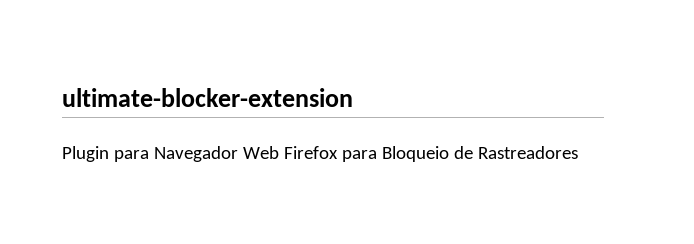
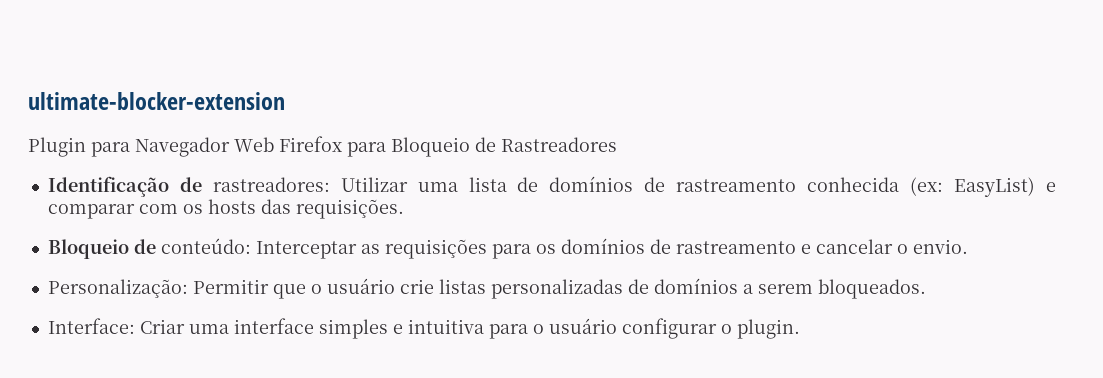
(578, 152) none -> [47,176,1056,197] [47,199,404,219] [47,238,968,259] [47,278,926,299] [47,318,800,339] // Identificação de rastreadores: Utilizar uma lista de domínios de rastreamento conhecida (ex: EasyList) e comparar com os hosts das requisições. // Bloqueio de conteúdo: Interceptar as requisições para os domínios de rastreamento e cancelar o envio. // Personalização: Permitir que o usuário crie listas personalizadas de domínios a serem bloqueados. // Interface: Criar uma interface simples e intuitiva para o usuário configurar o plugin.

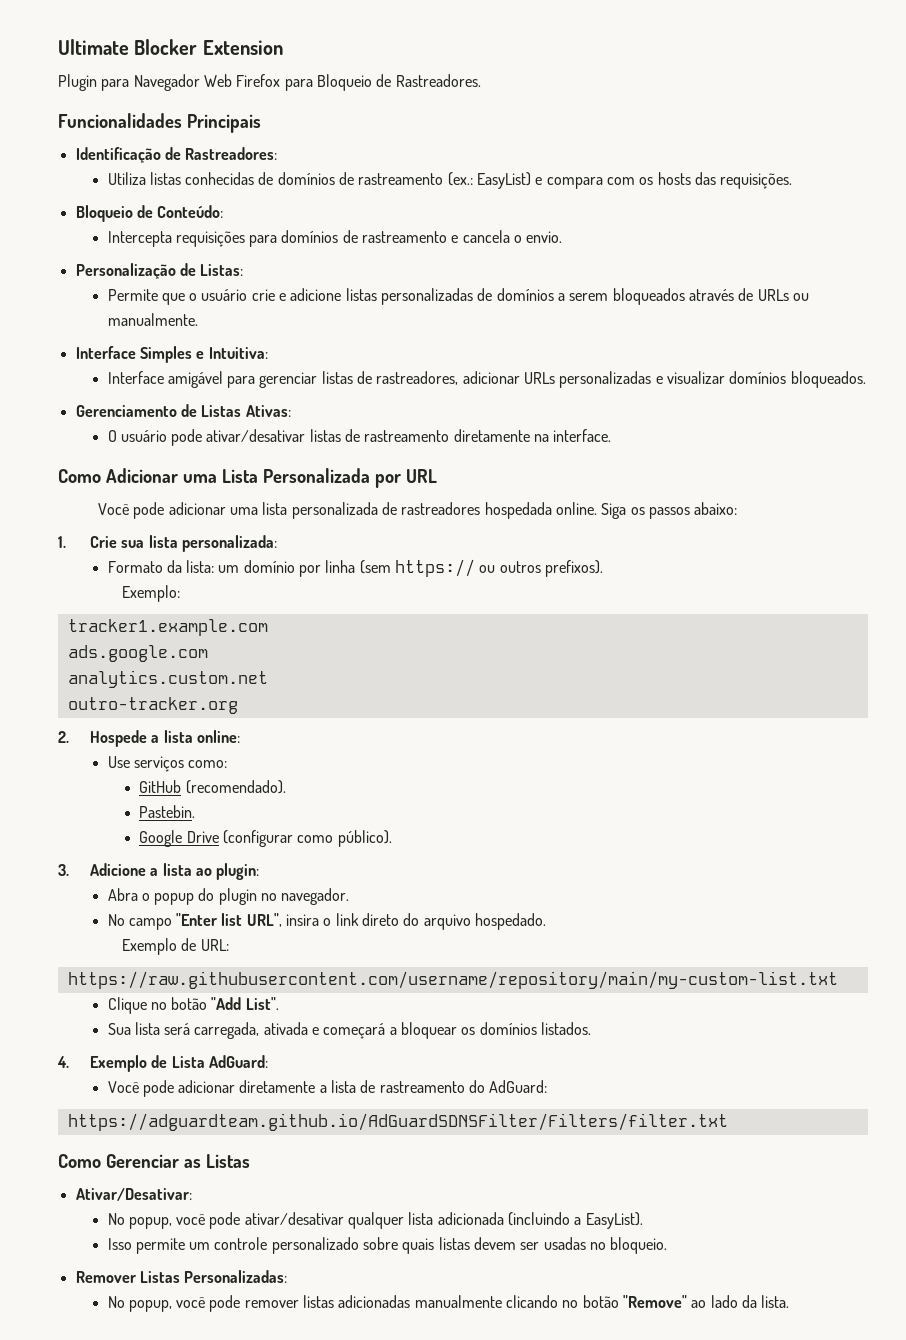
[28,92,285,110] ultimate-blocker-extension -> [58,39,283,55] Ultimate Blocker Extension
[501,137,617,152] Rastreadores -> [395,74,481,87] [58,113,261,133] Rastreadores. // Funcionalidades Principais
[212,177,507,192] rastreadores: Utilizar uma lista -> [185,147,278,160] [107,172,255,185] Rastreadores: // Utiliza listas conhecidas
[807,177,944,196] conhecida (ex: -> [447,172,473,186] (ex.:
[47,204,135,219] comparar -> [546,177,603,189] compara
[160,238,380,259] conteúdo: Interceptar as -> [157,205,224,218] [107,231,172,247] Conteúdo: // Intercepta
[535,244,556,254] os -> (278, 241) none
[815,239,893,254] cancelar -> [462,230,510,243] cancela
[47,279,269,298] Personalização: Permitir -> [75,263,244,280] [107,289,158,301] Personalização de Listas: // Permite
(434, 286) none -> [279,288,342,301] e adicione
[817,279,926,299] [47,318,800,339] bloqueados. // Interface: Criar uma interface simples e intuitiva para o usuário configurar o plugin. -> [612,288,809,305] [107,313,198,326] [75,346,268,363] [107,371,866,388] [75,404,291,417] [107,429,612,446] [58,468,437,488] [98,502,738,519] [58,535,277,552] [107,559,604,577] [121,585,180,602] [67,619,268,636] [67,645,208,662] [67,670,268,688] [67,697,238,714] [58,730,240,747] [107,756,228,772] [139,780,286,794] [139,805,196,818] [139,830,392,847] [58,863,260,880] [107,888,350,905] [107,913,547,930] [121,938,229,955] [67,971,838,989] [107,997,279,1014] [107,1022,592,1039] [57,1055,268,1072] [107,1080,548,1097] [67,1113,728,1131] [58,1154,250,1168] [75,1188,192,1201] [107,1212,643,1229] [107,1237,668,1254] [75,1270,288,1283] [107,1295,790,1312] bloqueados através de URLs ou manualmente. // Interface Simples e Intuitiva: // Interface amigável para gerenciar listas de rastreadores, adicionar URLs personalizadas e visualizar domínios bloqueados. // Gerenciamento de Listas Ativas: // O usuário pode ativar/desativar listas de rastreamento diretamente na interface. // Como Adicionar uma Lista Personalizada por URL // Você pode adicionar uma lista personalizada de rastreadores hospedada online. Siga os passos abaixo: // 1. Crie sua lista personalizada: // Formato da lista: um domínio por linha (sem https:// ou outros prefixos). // Exemplo: // tracker1.example.com // ads.google.com // analytics.custom.net // outro-tracker.org // 2. Hospede a lista online: // Use serviços como: // GitHub (recomendado). // Pastebin. // Google Drive (configurar como público). // 3. Adicione a lista ao plugin: // Abra o popup do plugin no navegador. // No campo "Enter list URL", insira o link direto do arquivo hospedado. // Exemplo de URL: // https://raw.githubusercontent.com/username/repository/main/my-custom-list.txt // Clique no botão "Add List". // Sua lista será carregada, ativada e começará a bloquear os domínios listados. // 4. Exemplo de Lista AdGuard: // Você pode adicionar diretamente a lista de rastreamento do AdGuard: // https://adguardteam.github.io/AdGuardSDNSFilter/Filters/filter.txt // Como Gerenciar as Listas // Ativar/Desativar: // No popup, você pode ativar/desativar qualquer lista adicionada (incluindo a EasyList). // Isso permite um controle personalizado sobre quais listas devem ser usadas no bloqueio. // Remover Listas Personalizadas: // No popup, você pode remover listas adicionadas manualmente clicando no botão "Remove" ao lado da lista.

